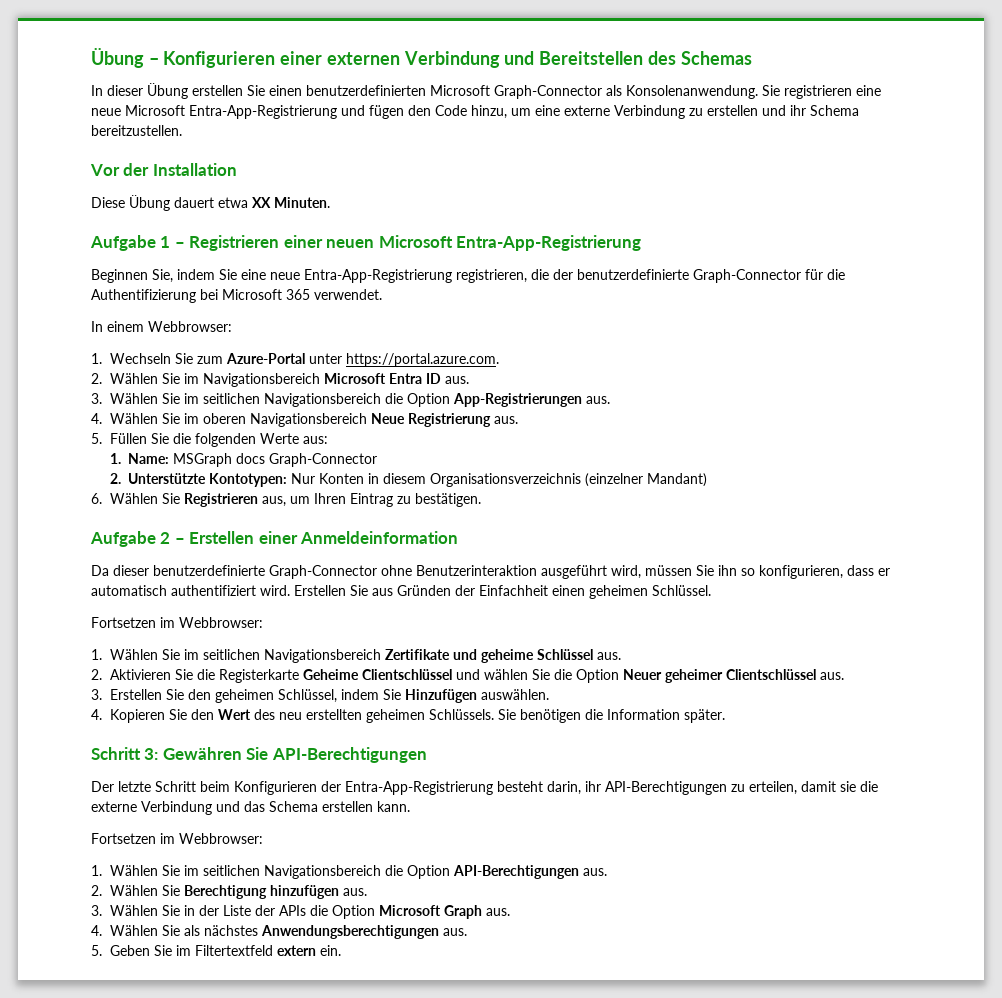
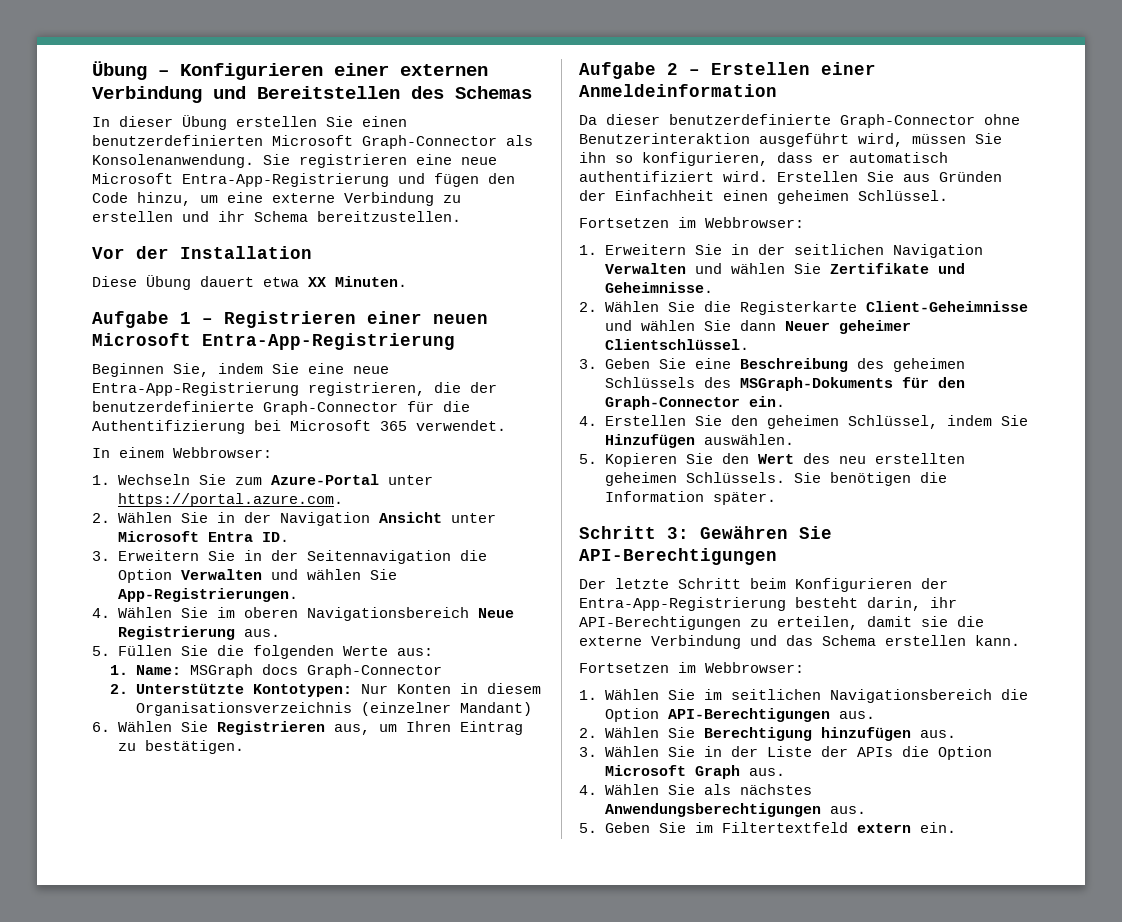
[183,373,469,387] [91,393,610,407] im Navigationsbereich Microsoft Entra ID aus. // 3. Wählen Sie im seitlichen Navigationsbereich die Option App-Registrierungen aus. -> [216,512,496,526] [117,531,289,542] [92,550,487,564] [117,569,397,583] [117,588,298,602] in der Navigation Ansicht unter Microsoft Entra ID. // 3. Erweitern Sie in der Seitennavigation die Option Verwalten und wählen Sie App-Registrierungen.
[109,649,621,663] [91,669,171,680] Wählen Sie im seitlichen Navigationsbereich Zertifikate und geheime Schlüssel aus. // 2. Aktivieren -> [604,244,983,258] [604,263,965,274] [604,282,713,293] [579,301,659,312] Erweitern Sie in der seitlichen Navigation Verwalten und wählen Sie Zertifikate und Geheimnisse. // 2. Wählen
[302,669,844,683] [91,689,102,700] Geheime Clientschlüssel und wählen Sie die Option Neuer geheimer Clientschlüssel aus. // 3. -> [865,301,1028,312] [604,320,911,334] [604,339,749,350] [579,358,965,372] [604,377,965,391] [604,396,785,410] [579,416,597,426] Client-Geheimnisse und wählen Sie dann Neuer geheimer Clientschlüssel. // 3. Geben Sie eine Beschreibung des geheimen Schlüssels des MSGraph-Dokuments für den Graph-Connector ein. // 4.
[91,709,102,720] 4. -> [579,454,597,464] 5.

